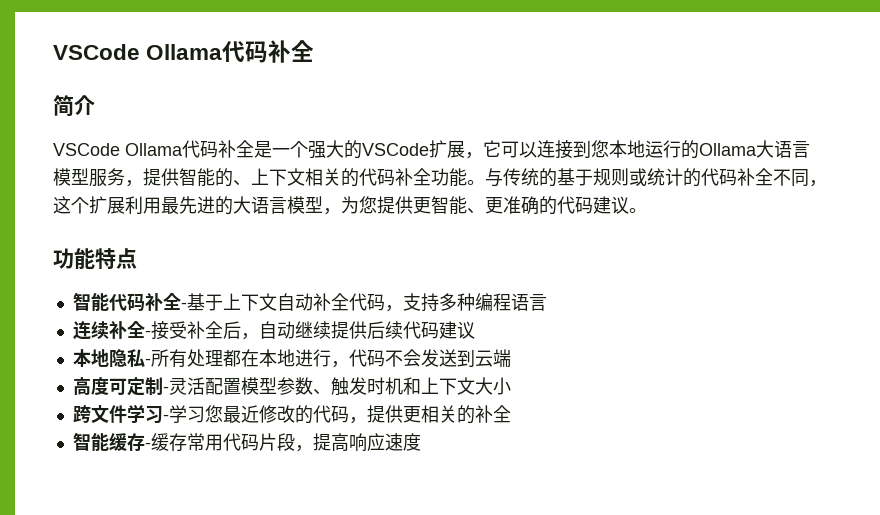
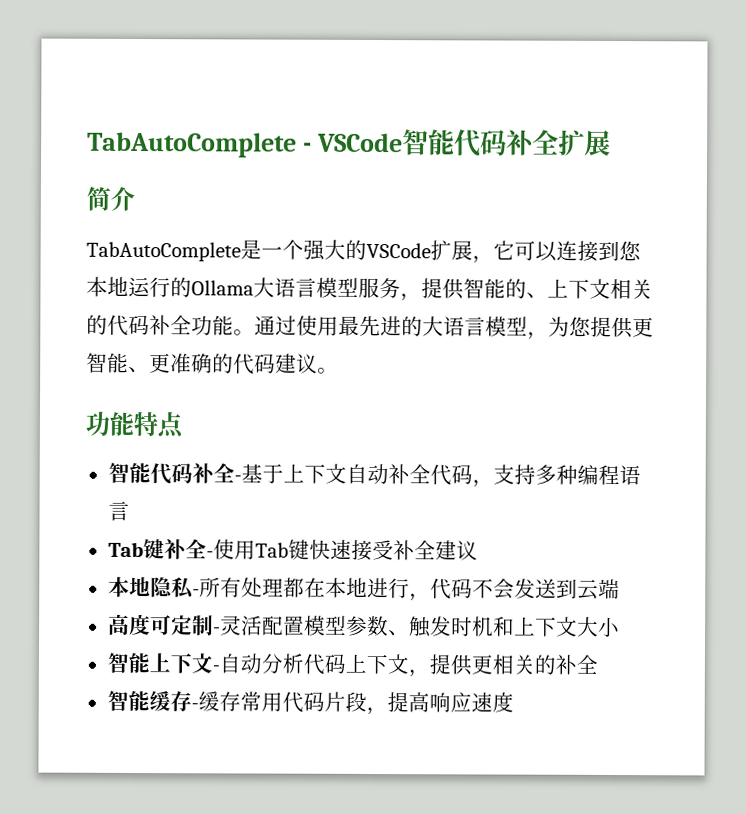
[53,40,315,63] VSCode Ollama代码补全 -> [87,129,612,158] TabAutoComplete - VSCode智能代码补全扩展
[53,140,254,158] VSCode Ollama代码补全 -> [86,241,241,262] TabAutoComplete
[485,168,827,187] [53,196,143,214] 与传统的基于规则或统计的代码补全不同，这个扩展利 -> [254,315,318,336] 通过使
[72,321,439,340] 连续补全-接受补全后，自动继续提供后续代码 -> [107,539,436,561] Tab键补全-使用Tab键快速接受补全
[72,404,349,424] 跨文件学习-学习您最近修改的代码 -> [106,652,409,675] 智能上下文-自动分析代码上下文

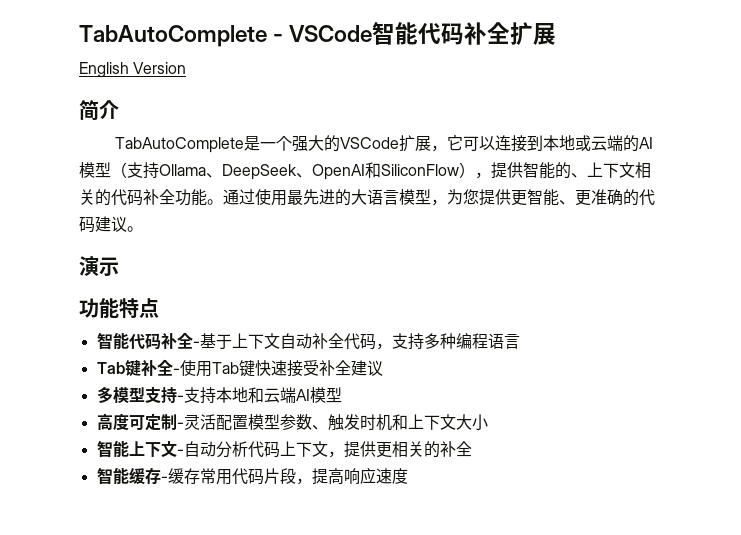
(612, 142) none -> [79,62,187,78] // English Version
[619,241,641,262] [86,276,401,299] 您本地运行的Ollama大语言模型服务 -> [542,135,653,152] [79,162,475,180] 本地或云端的AI模型（支持Ollama、DeepSeek、OpenAI和SiliconFlow）
(339, 370) none -> [79,256,119,276] // 演示
[107,576,620,602] 本地隐私-所有处理都在本地进行，代码不会发送到云端 -> [96,386,342,404] 多模型支持-支持本地和云端AI模型

